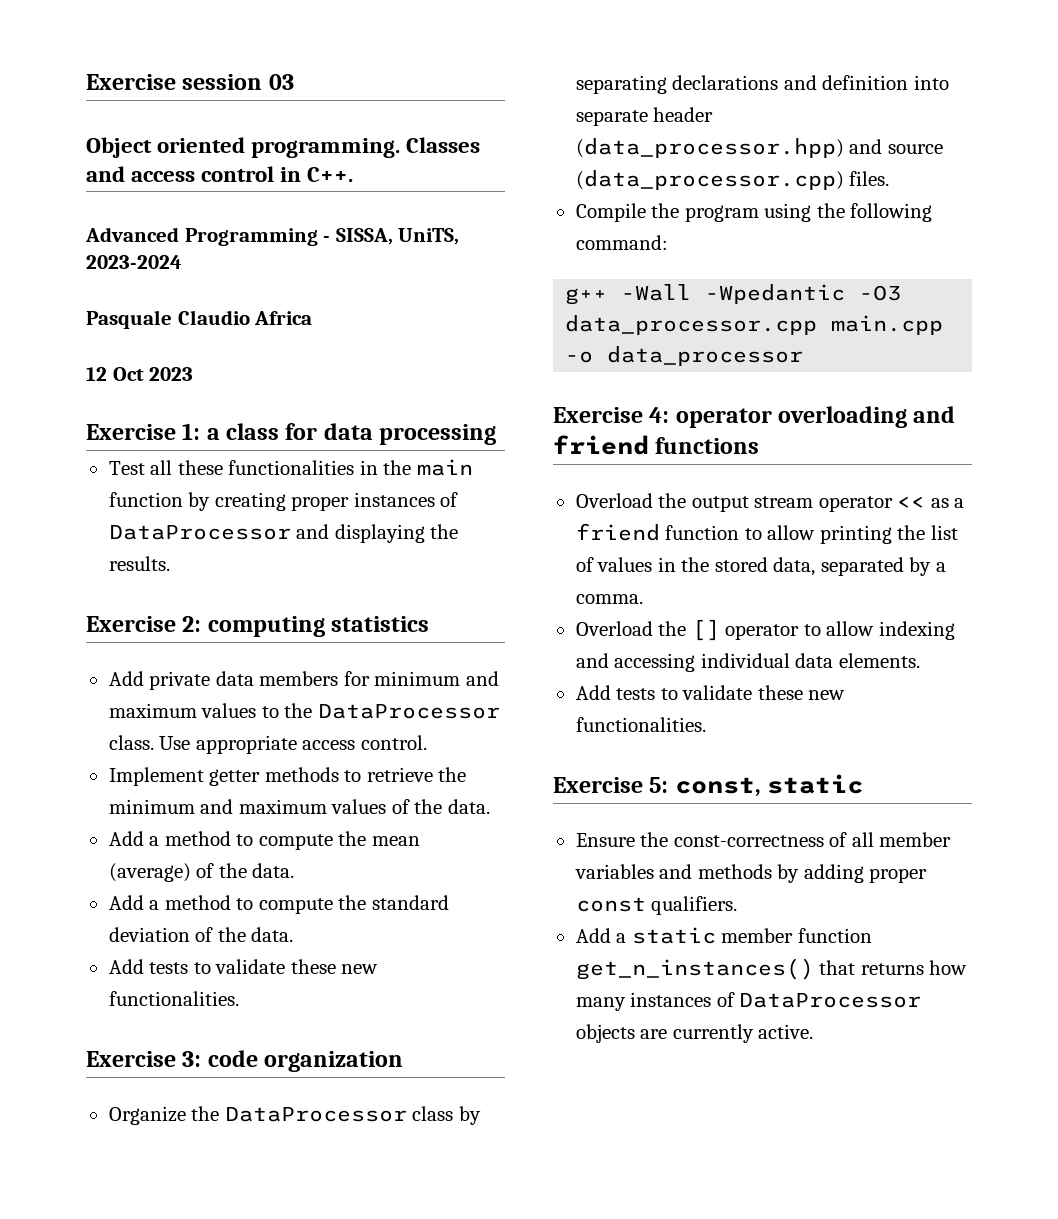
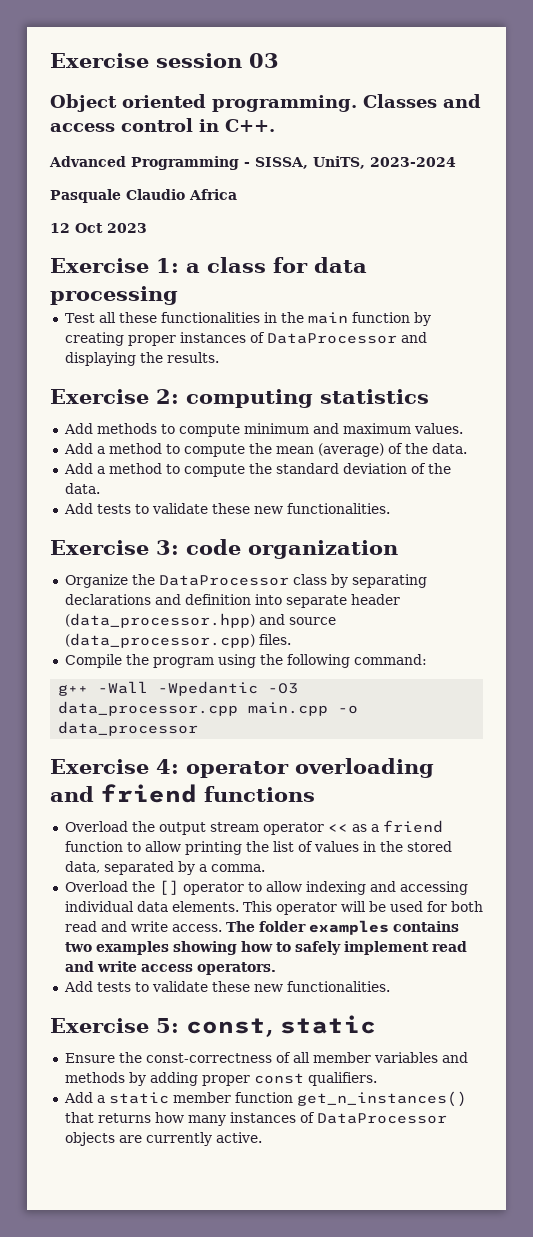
[149,671,499,690] [108,703,500,719] [108,735,427,754] [108,767,467,786] [108,799,490,814] private data members for minimum and maximum values to the DataProcessor class. Use appropriate access control. // Implement getter methods to retrieve the minimum and maximum values of the data. -> [96,423,463,437] methods to compute minimum and maximum values.
(920, 660) none -> [242,901,483,915] [64,920,459,935] [64,941,467,955] [64,961,276,975] This operator will be used for both read and write access. The folder examples contains two examples showing how to safely implement read and write access operators.

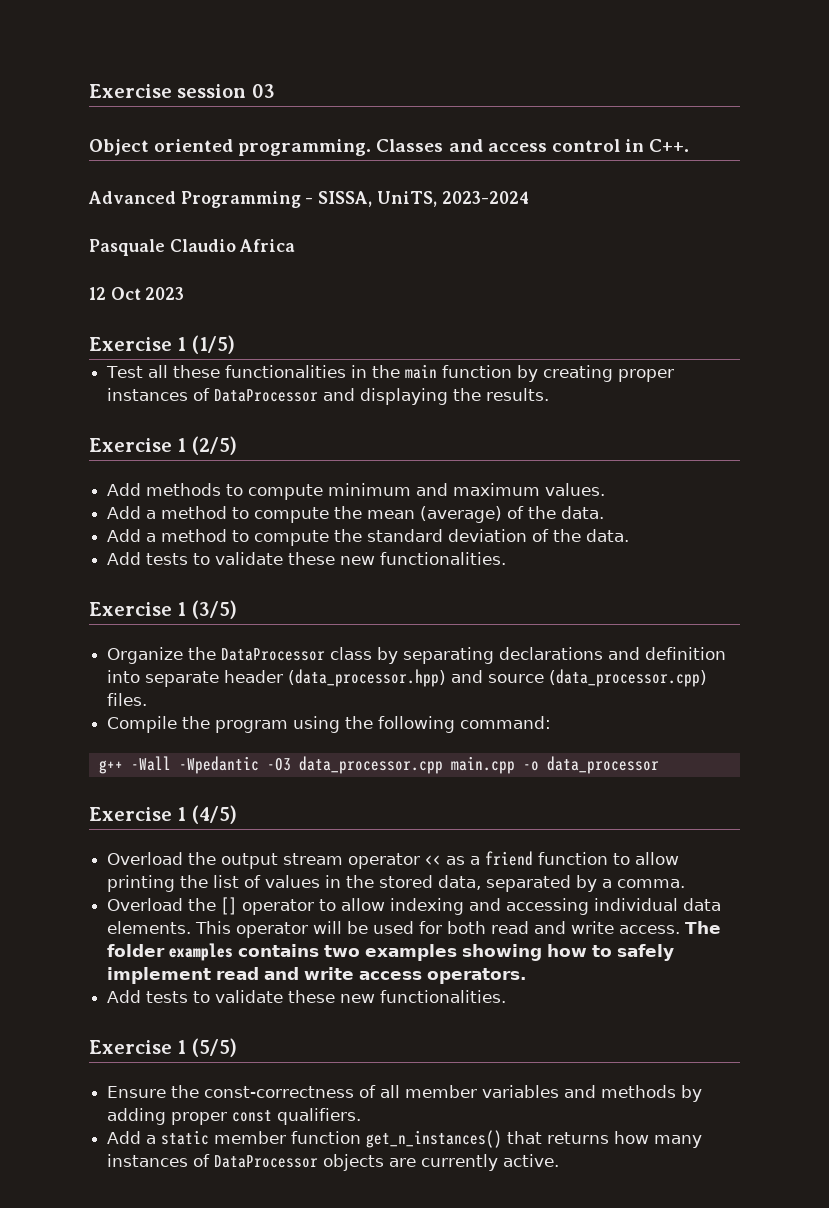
[156,257,367,273] [50,286,178,305] 1: a class for data processing -> [177,335,235,354] 1 (1/5)
[156,389,429,408] 2: computing statistics -> [177,436,237,455] 1 (2/5)
[156,539,398,559] 3: code organization -> [177,600,237,619] 1 (3/5)
[156,758,434,778] [50,784,315,803] 4: operator overloading and friend functions -> [177,805,237,824] 1 (4/5)
[156,1015,376,1037] 5: const, static -> [177,1038,237,1057] 1 (5/5)

